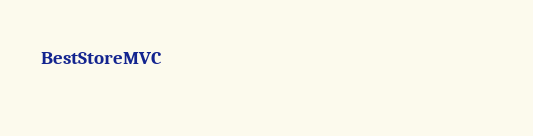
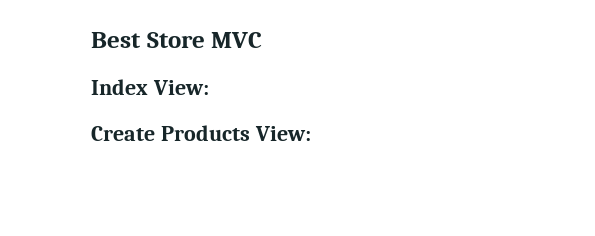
[41,52,162,64] BestStoreMVC -> [91,32,263,48] [91,79,209,95] [91,125,311,141] Best Store MVC // Index View: // Create Products View:

